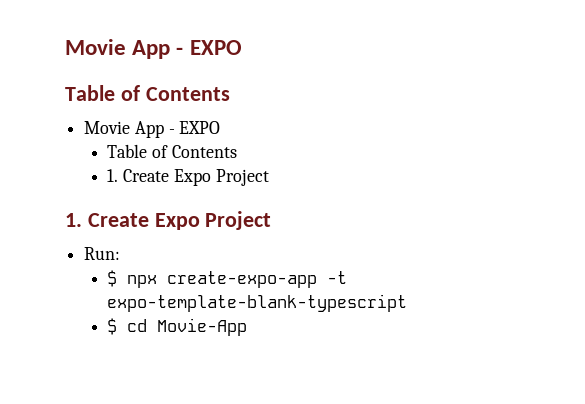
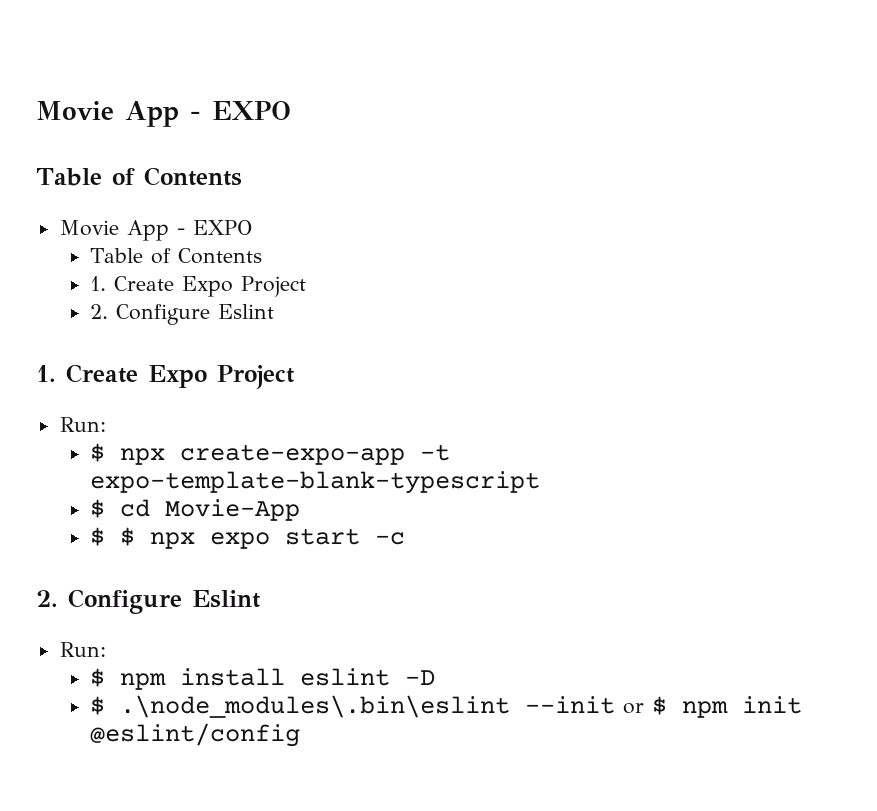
(269, 177) none -> [90,304,275,325] // 2. Configure Eslint
(248, 327) none -> [90,527,406,549] [36,589,261,614] [59,642,106,657] [90,668,436,690] [90,695,803,718] [90,723,301,747] // $ $ npx expo start -c // 2. Configure Eslint // Run: // $ npm install eslint -D // $ .\node_modules\.bin\eslint --init or $ npm init @eslint/config

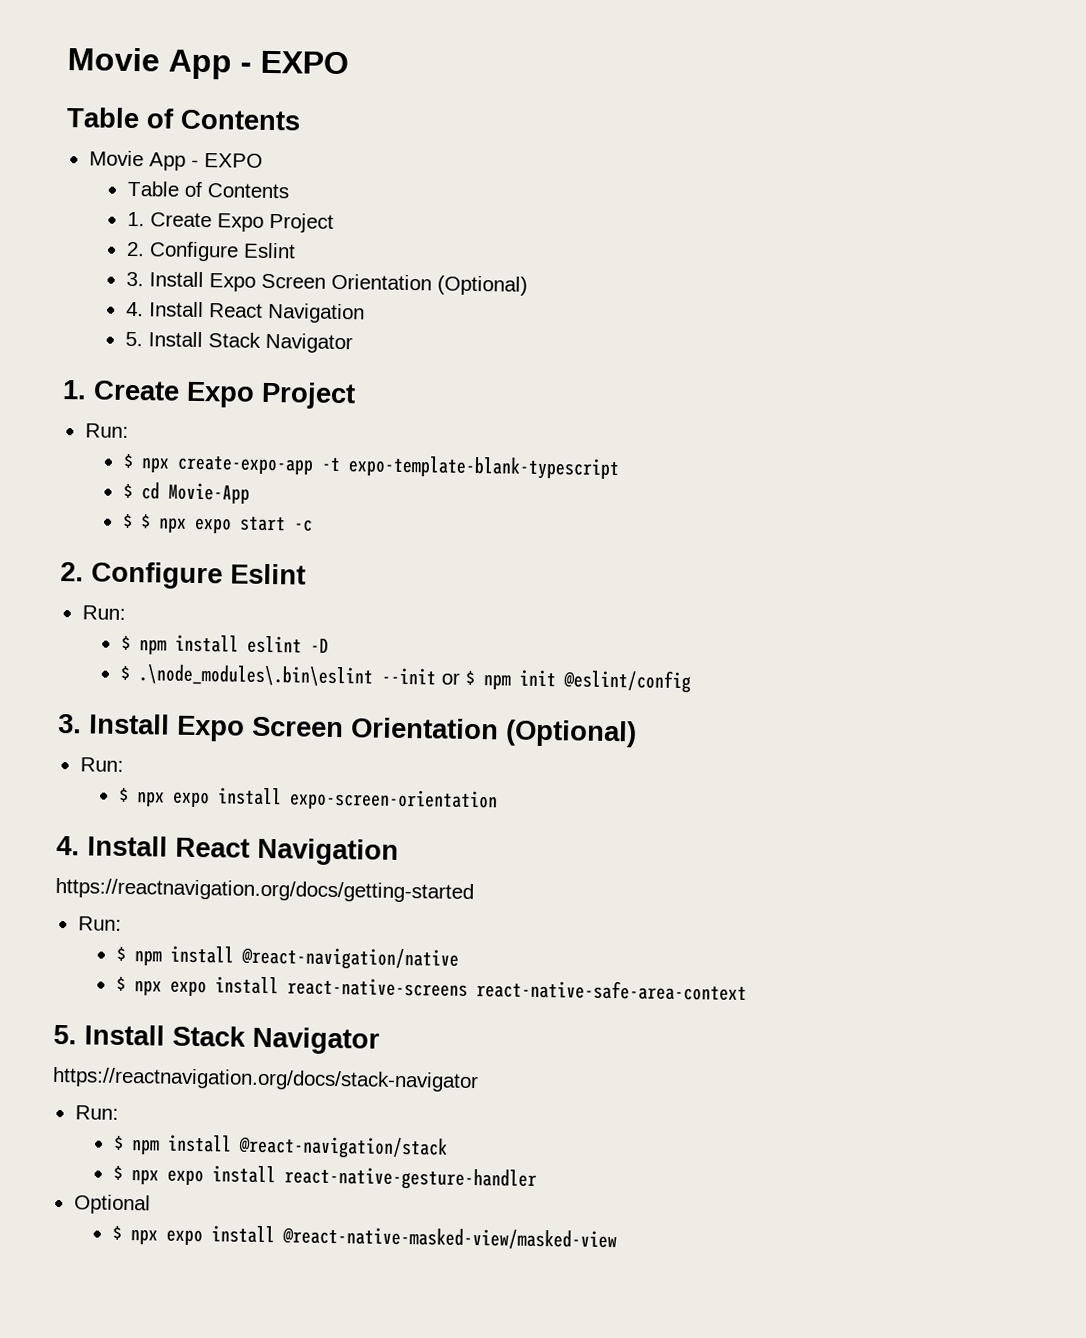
(275, 311) none -> [125,271,528,296] [125,301,365,324] [124,331,353,354] // 3. Install Expo Screen Orientation (Optional) // 4. Install React Navigation // 5. Install Stack Navigator
(301, 735) none -> [58,713,637,748] [79,757,124,772] [118,787,498,812] [56,835,399,866] [55,877,474,904] [77,916,122,931] [115,945,459,971] [115,976,747,1001] [53,1024,380,1055] [52,1066,479,1093] [74,1105,119,1120] [112,1134,448,1160] [112,1165,537,1191] [73,1194,151,1215] [111,1225,617,1251] // 3. Install Expo Screen Orientation (Optional) // Run: // $ npx expo install expo-screen-orientation // 4. Install React Navigation // https://reactnavigation.org/docs/getting-started // Run: // $ npm install @react-navigation/native // $ npx expo install react-native-screens react-native-safe-area-context // 5. Install Stack Navigator // https://reactnavigation.org/docs/stack-navigator // Run: // $ npm install @react-navigation/stack // $ npx expo install react-native-gesture-handler // Optional // $ npx expo install @react-native-masked-view/masked-view

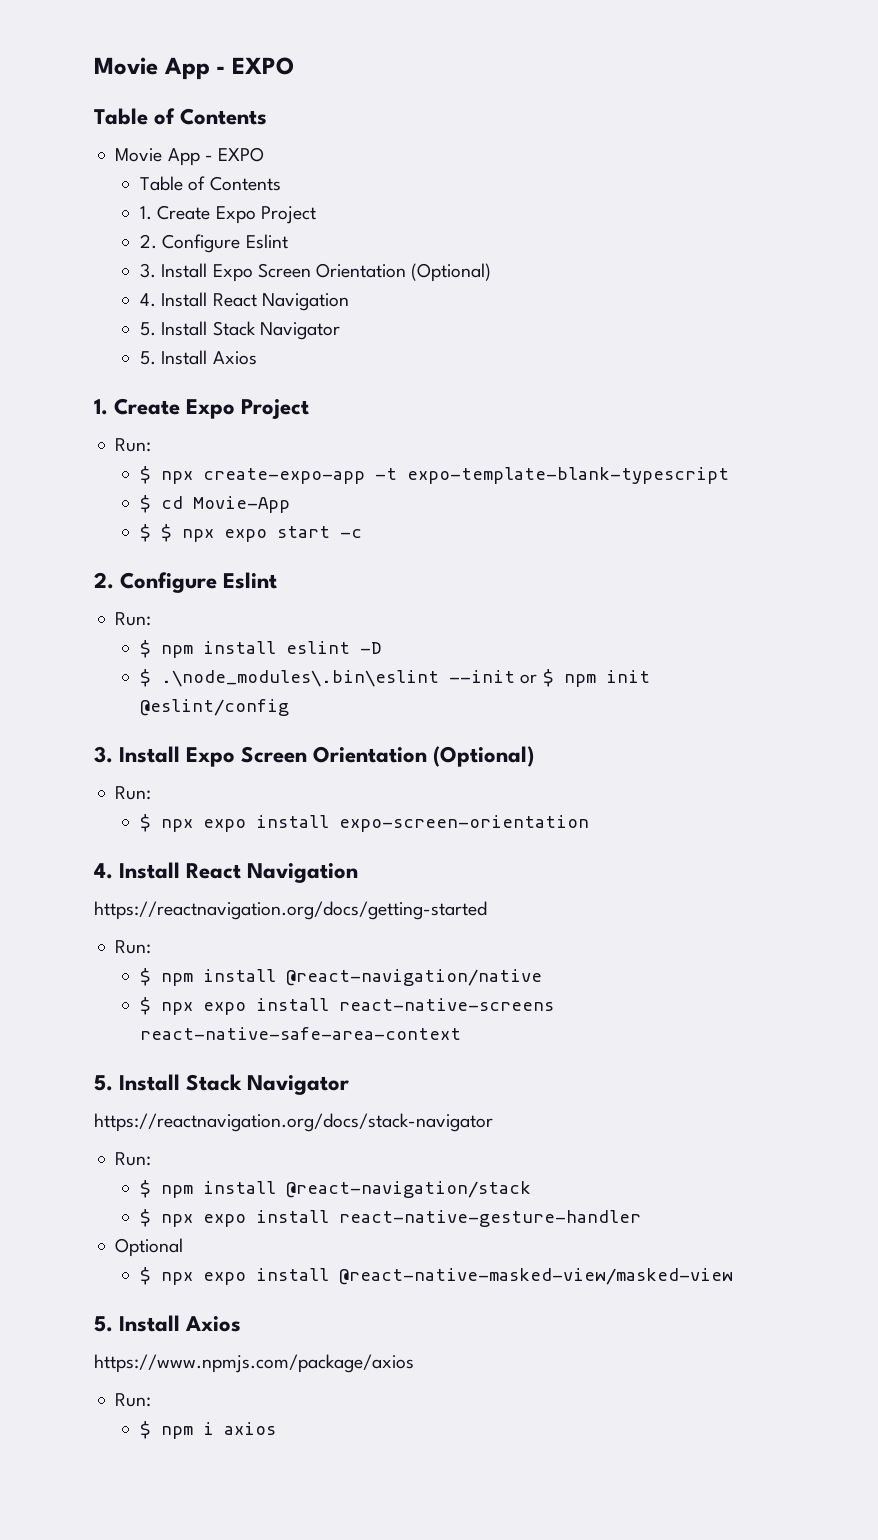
(353, 343) none -> [139,350,257,365] // 5. Install Axios
(617, 1238) none -> [94,1315,242,1332] [94,1354,414,1373] [115,1393,152,1407] [139,1421,276,1439] // 5. Install Axios // https://www.npmjs.com/package/axios // Run: // $ npm i axios

